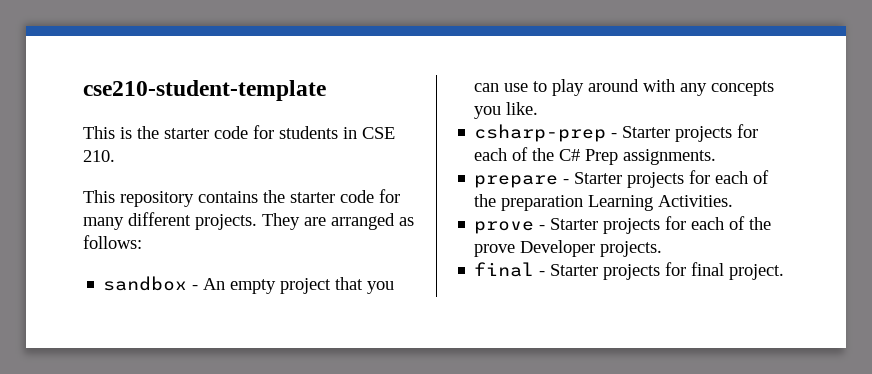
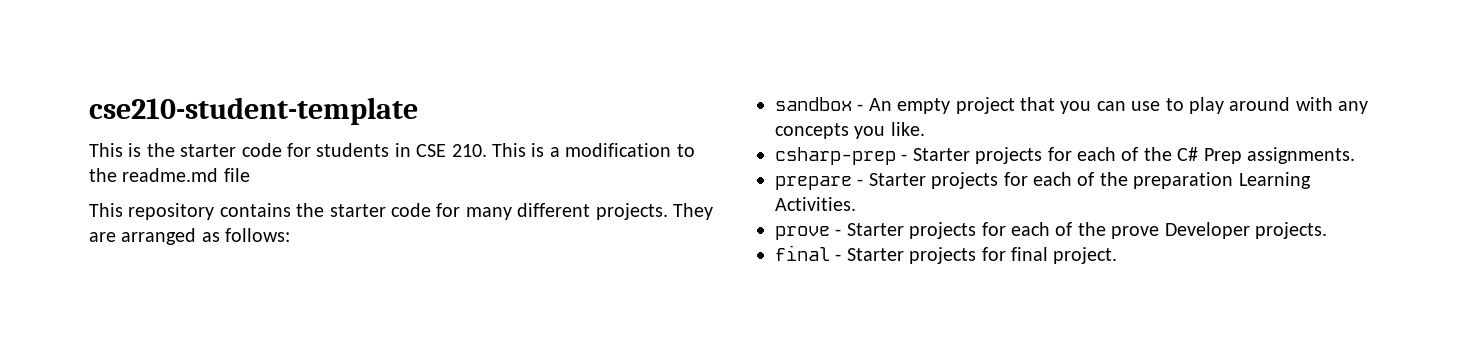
(115, 156) none -> [491,143,695,157] [89,168,250,182] This is a modification to the readme.md file

